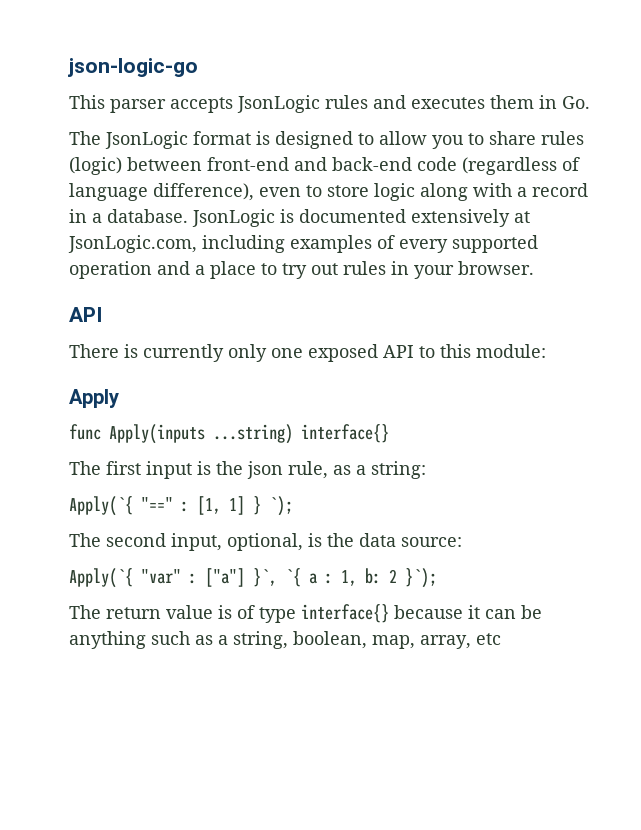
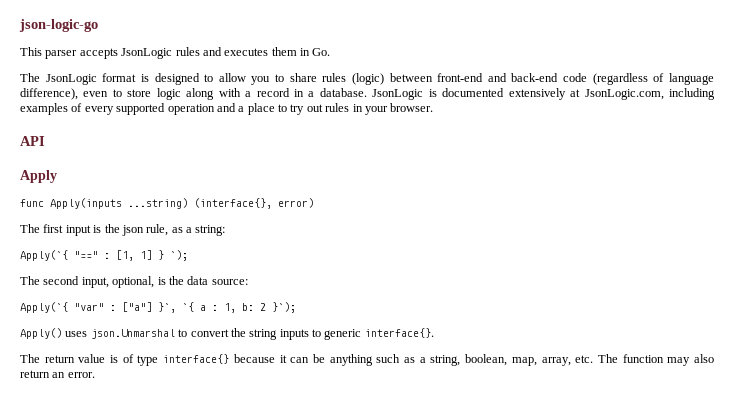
[69,344,546,362] // There is currently only one exposed API to this module: -> (45, 141) none
[301,424,389,443] interface{} -> [194,198,314,209] (interface{}, error)
(437, 578) none -> [20,328,434,340] // Apply() uses json.Unmarshal to convert the string inputs to generic interface{}.
[476,633,501,645] etc -> [575,354,714,366] [20,370,95,378] etc. The function may also return an error.

